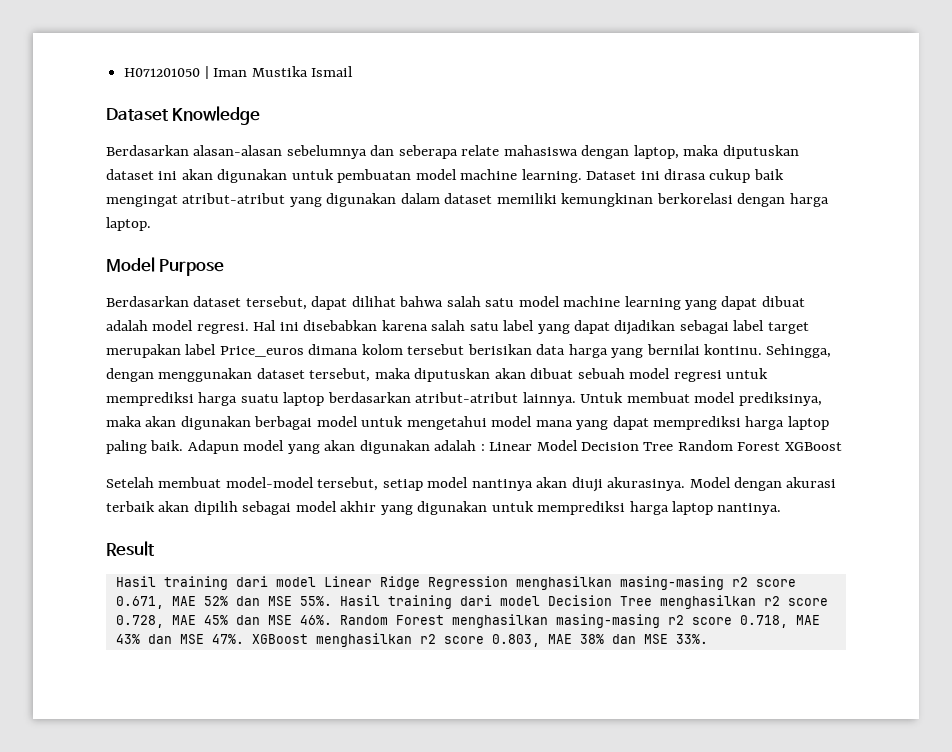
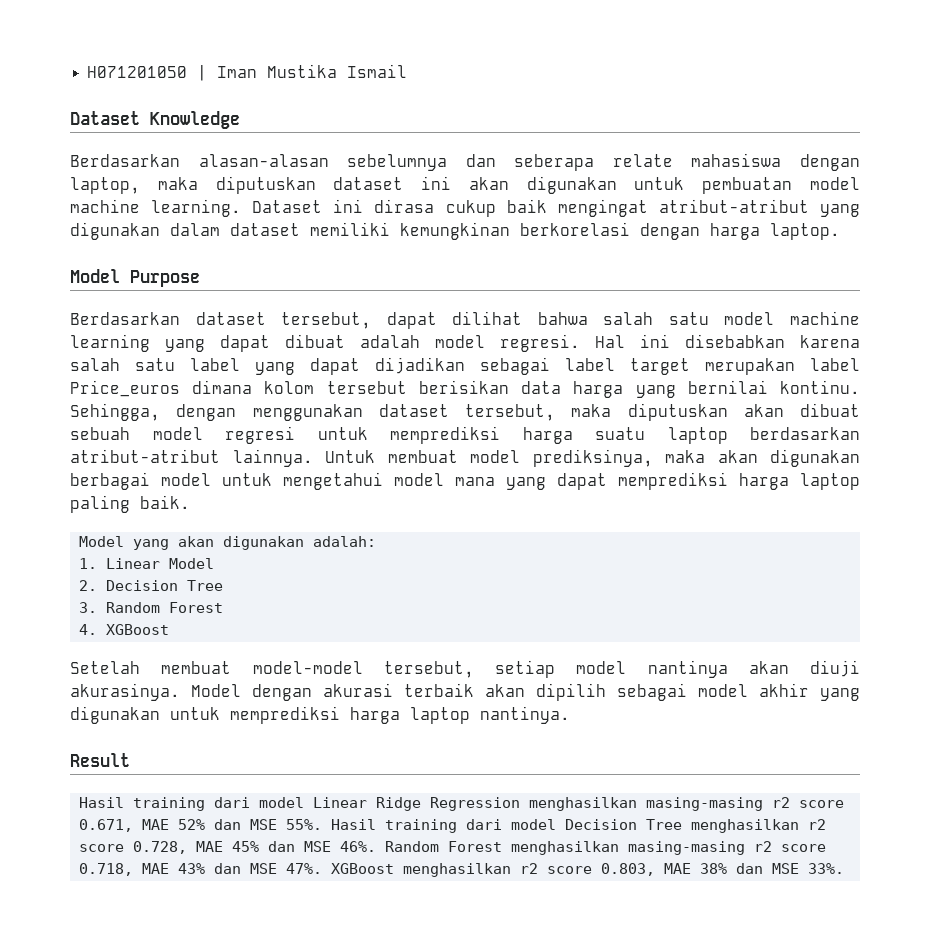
[187,440,285,454] Adapun model -> [79,536,125,547] // Model
[434,440,485,451] adalah : -> [313,536,377,547] [79,558,98,569] adalah: // 1.
[581,440,781,451] Decision Tree Random Forest -> [79,580,224,591] [79,602,224,613] [79,624,98,635] // 2. Decision Tree // 3. Random Forest // 4.

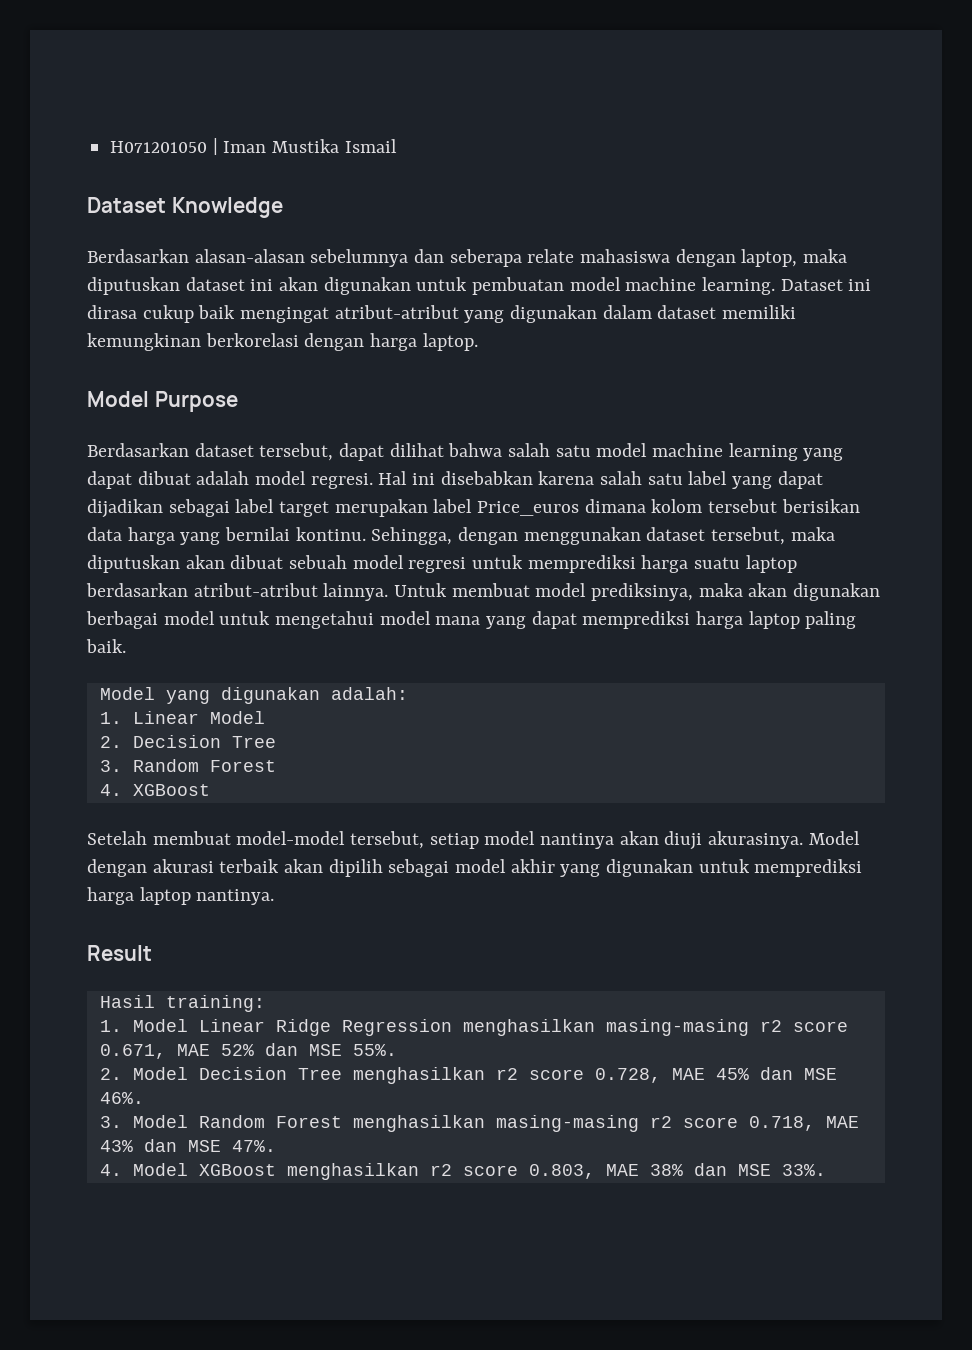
[178,536,215,547] akan -> (210, 697) none
[133,797,305,811] training dari model -> [165,995,265,1012] [99,1019,188,1032] training: // 1. Model
[331,819,557,833] Hasil training dari model -> [99,1067,188,1080] // 2. Model
(377, 846) none -> [99,1115,188,1128] // 3. Model
(323, 868) none -> [99,1163,188,1176] // 4. Model

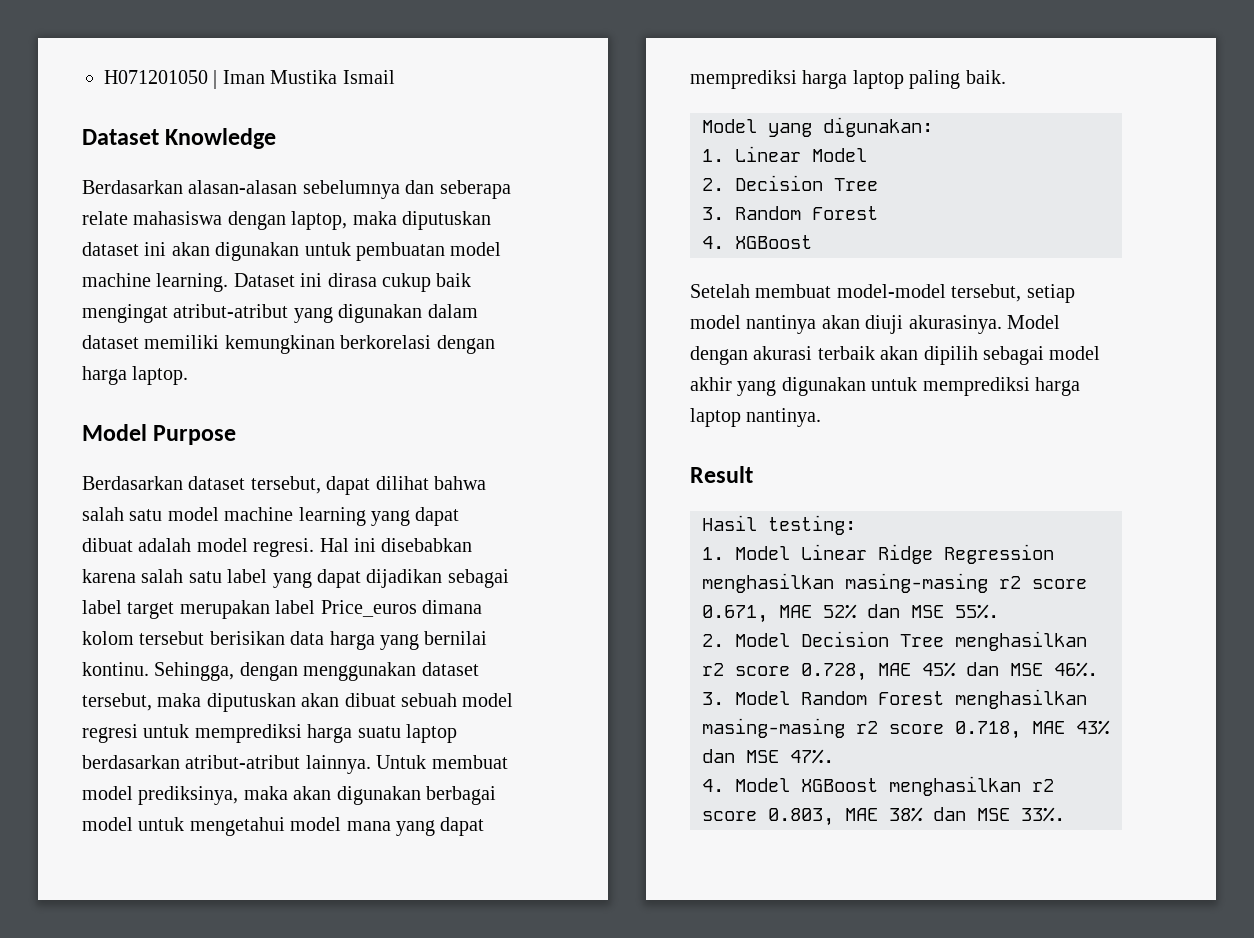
[220,687,408,704] digunakan adalah: -> [823,117,933,137] digunakan:
[165,995,265,1012] training: -> [768,515,856,535] testing:

